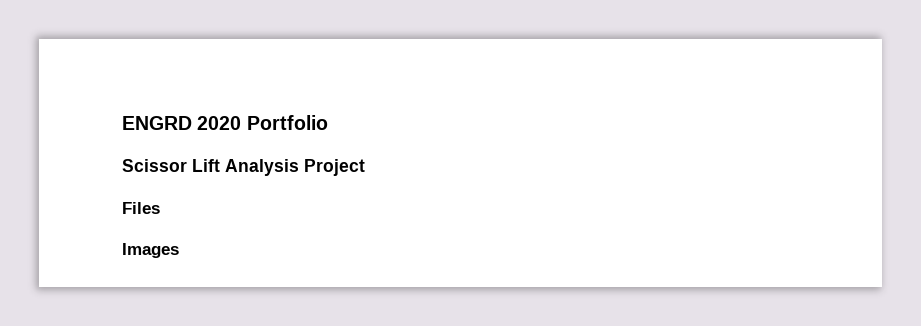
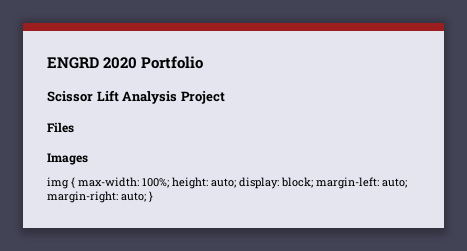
(179, 250) none -> [47,177,407,189] [47,191,153,203] // img { max-width: 100%; height: auto; display: block; margin-left: auto; margin-right: auto; }

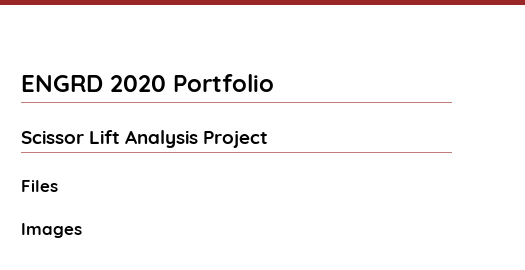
[47,177,407,189] [47,191,153,203] // img { max-width: 100%; height: auto; display: block; margin-left: auto; margin-right: auto; } -> (82, 230) none

